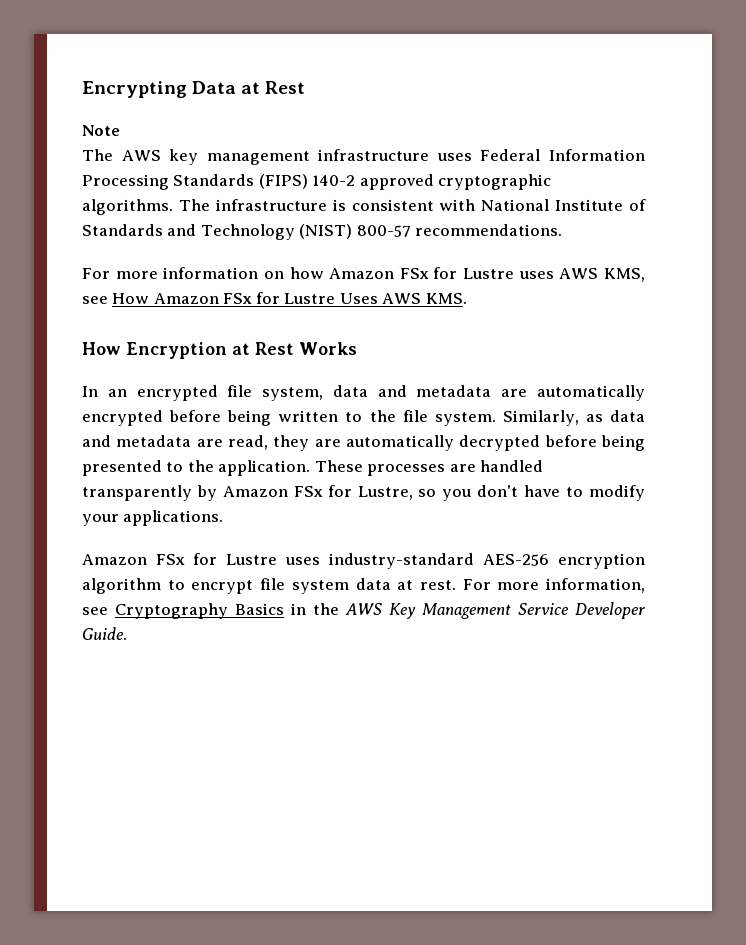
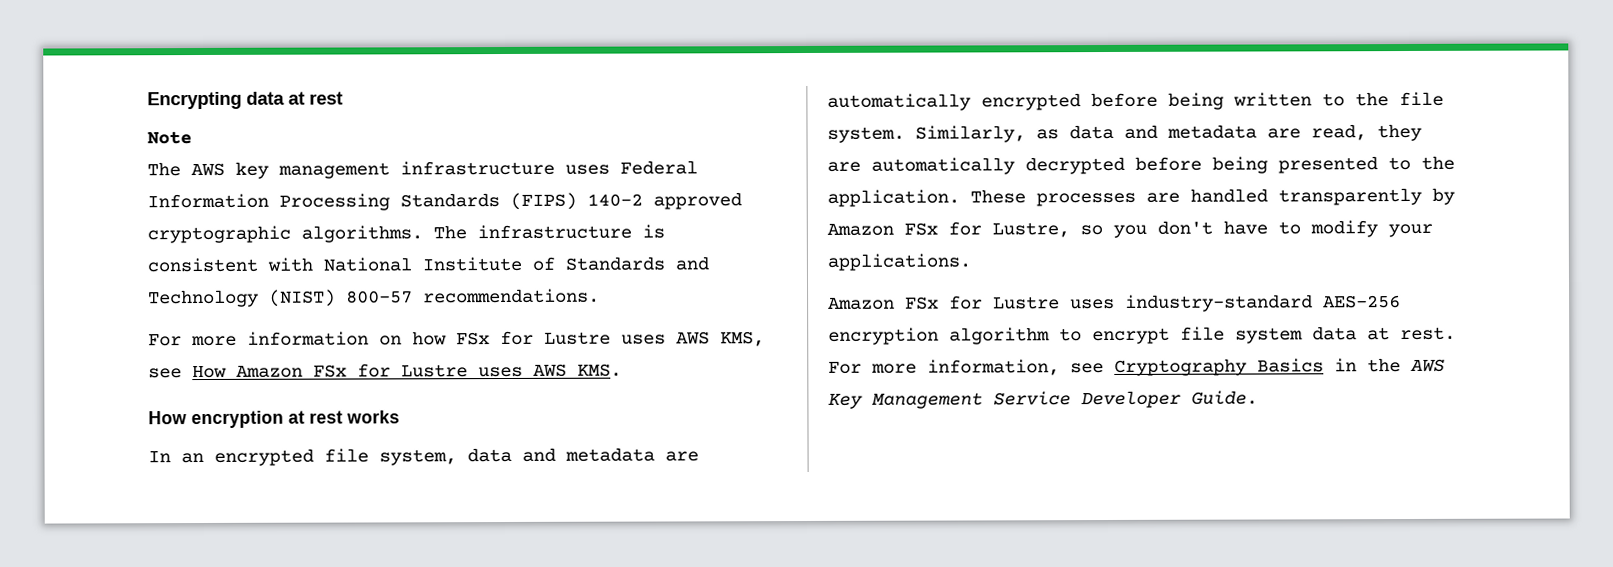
[192,81,306,94] Data at Rest -> [246,91,343,105] data at rest
[329,268,395,279] Amazon -> (447, 338) none
[339,293,378,304] Uses -> [478,366,523,378] uses
[126,342,357,359] Encryption at Rest Works -> [191,410,400,429] encryption at rest works

